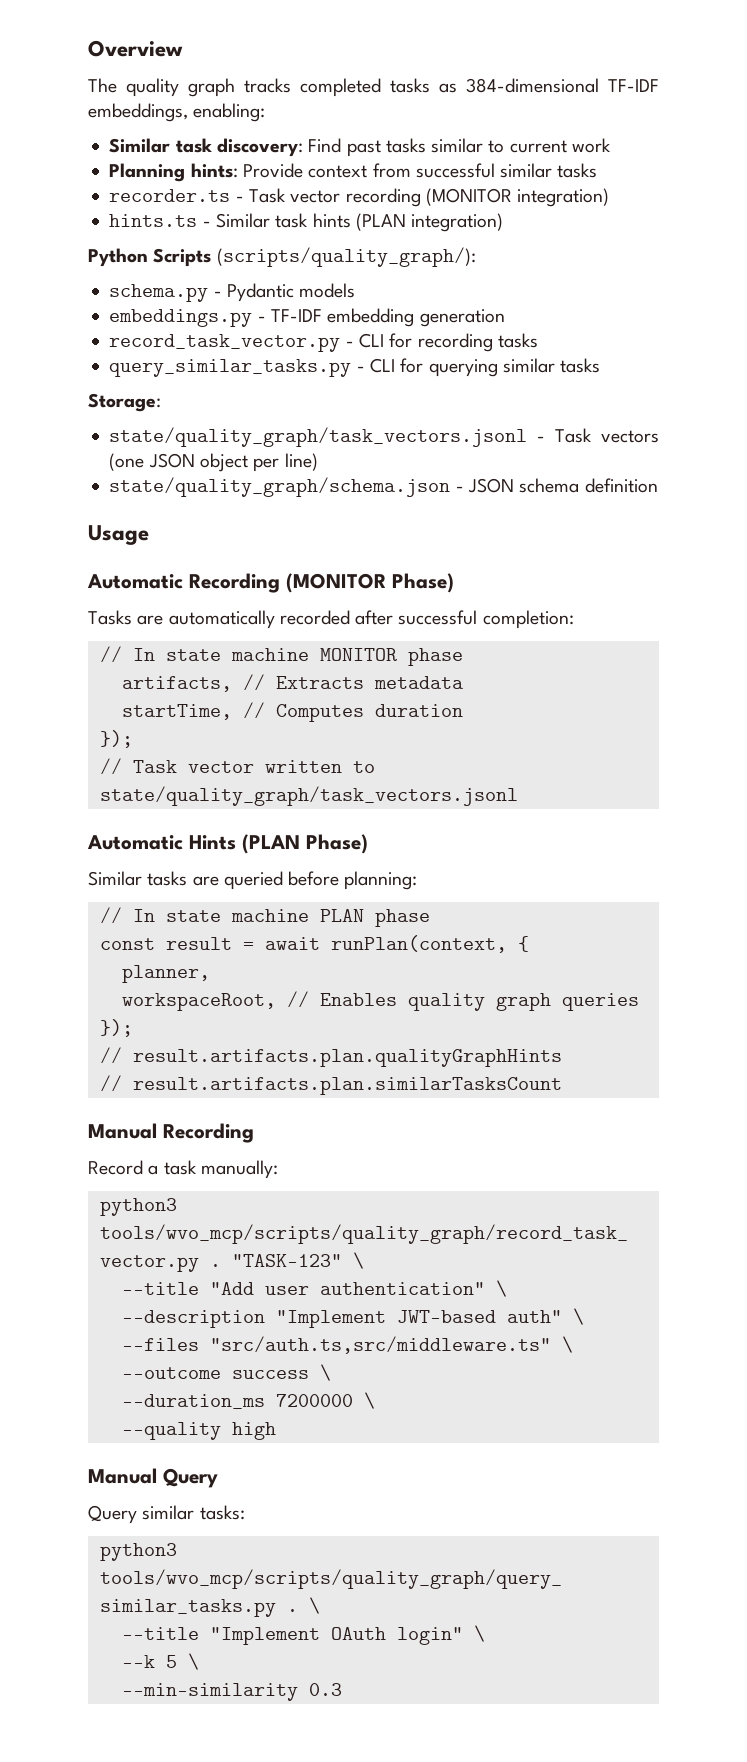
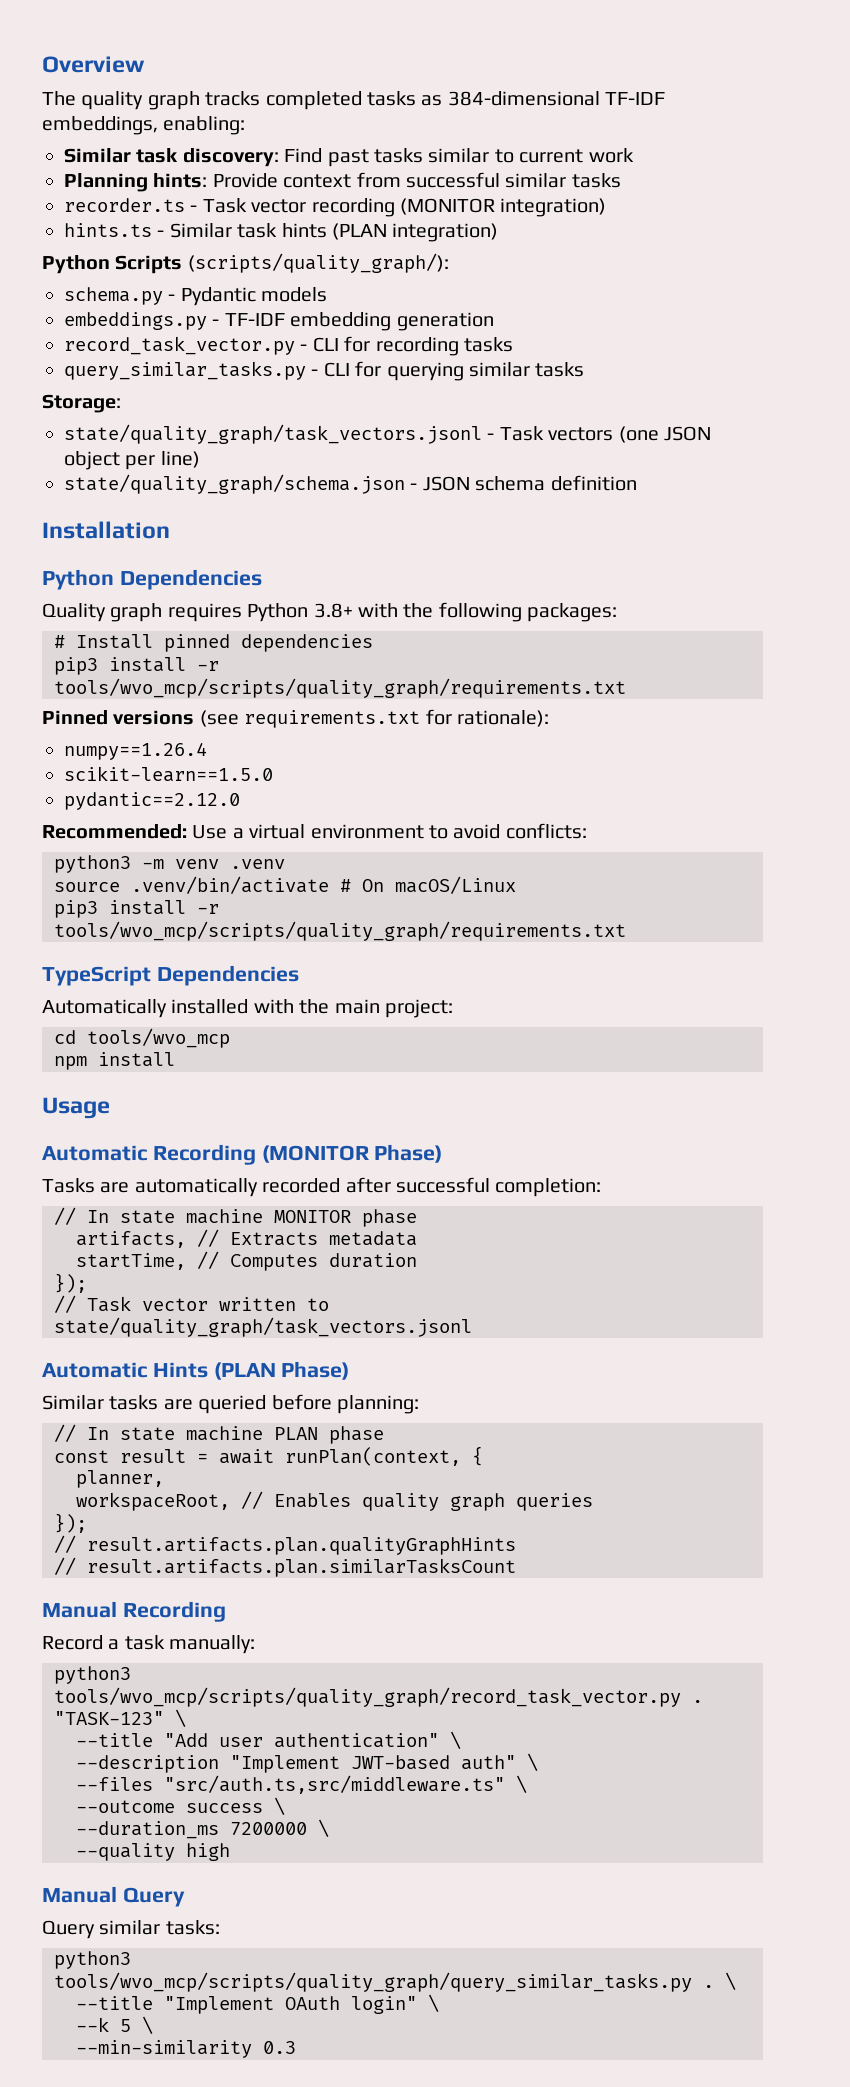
(658, 485) none -> [42,521,170,539] [42,569,262,590] [42,602,618,622] [54,634,373,652] [54,657,219,675] [54,678,626,698] [42,709,549,728] [64,742,207,760] [64,766,273,782] [64,792,240,810] [42,823,587,839] [54,855,285,873] [54,876,516,894] [54,900,219,918] [54,921,626,941] [42,965,299,986] [42,999,453,1018] [54,1028,230,1048] [54,1052,175,1070] // Installation // Python Dependencies // Quality graph requires Python 3.8+ with the following packages: // # Install pinned dependencies // pip3 install -r tools/wvo_mcp/scripts/quality_graph/requirements.txt // Pinned versions (see requirements.txt for rationale): // numpy==1.26.4 // scikit-learn==1.5.0 // pydantic==2.12.0 // Recommended: Use a virtual environment to avoid conflicts: // python3 -m venv .venv // source .venv/bin/activate # On macOS/Linux // pip3 install -r tools/wvo_mcp/scripts/quality_graph/requirements.txt // TypeScript Dependencies // Automatically installed with the main project: // cd tools/wvo_mcp // npm install

